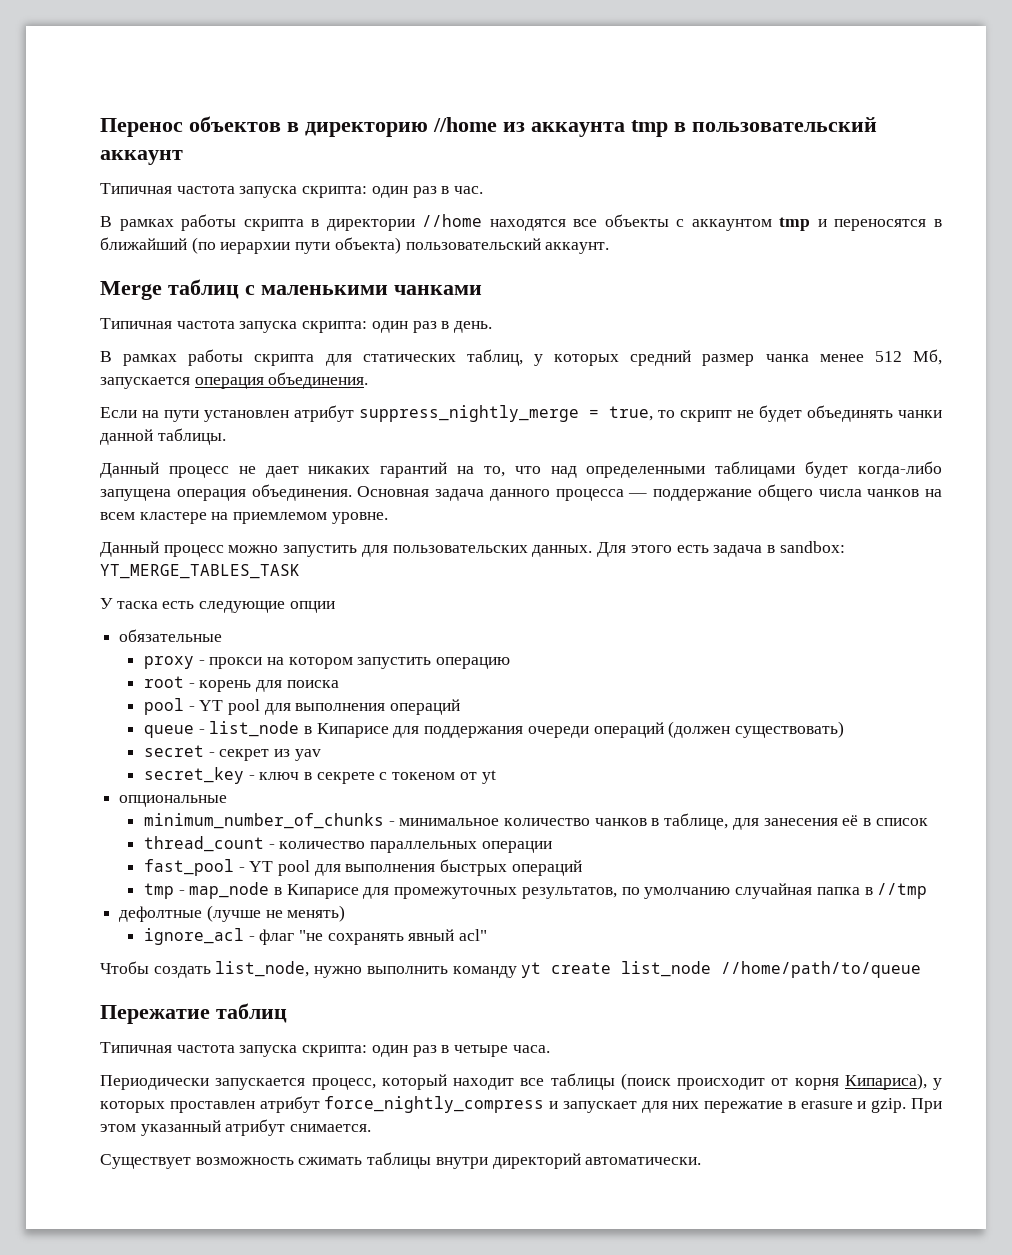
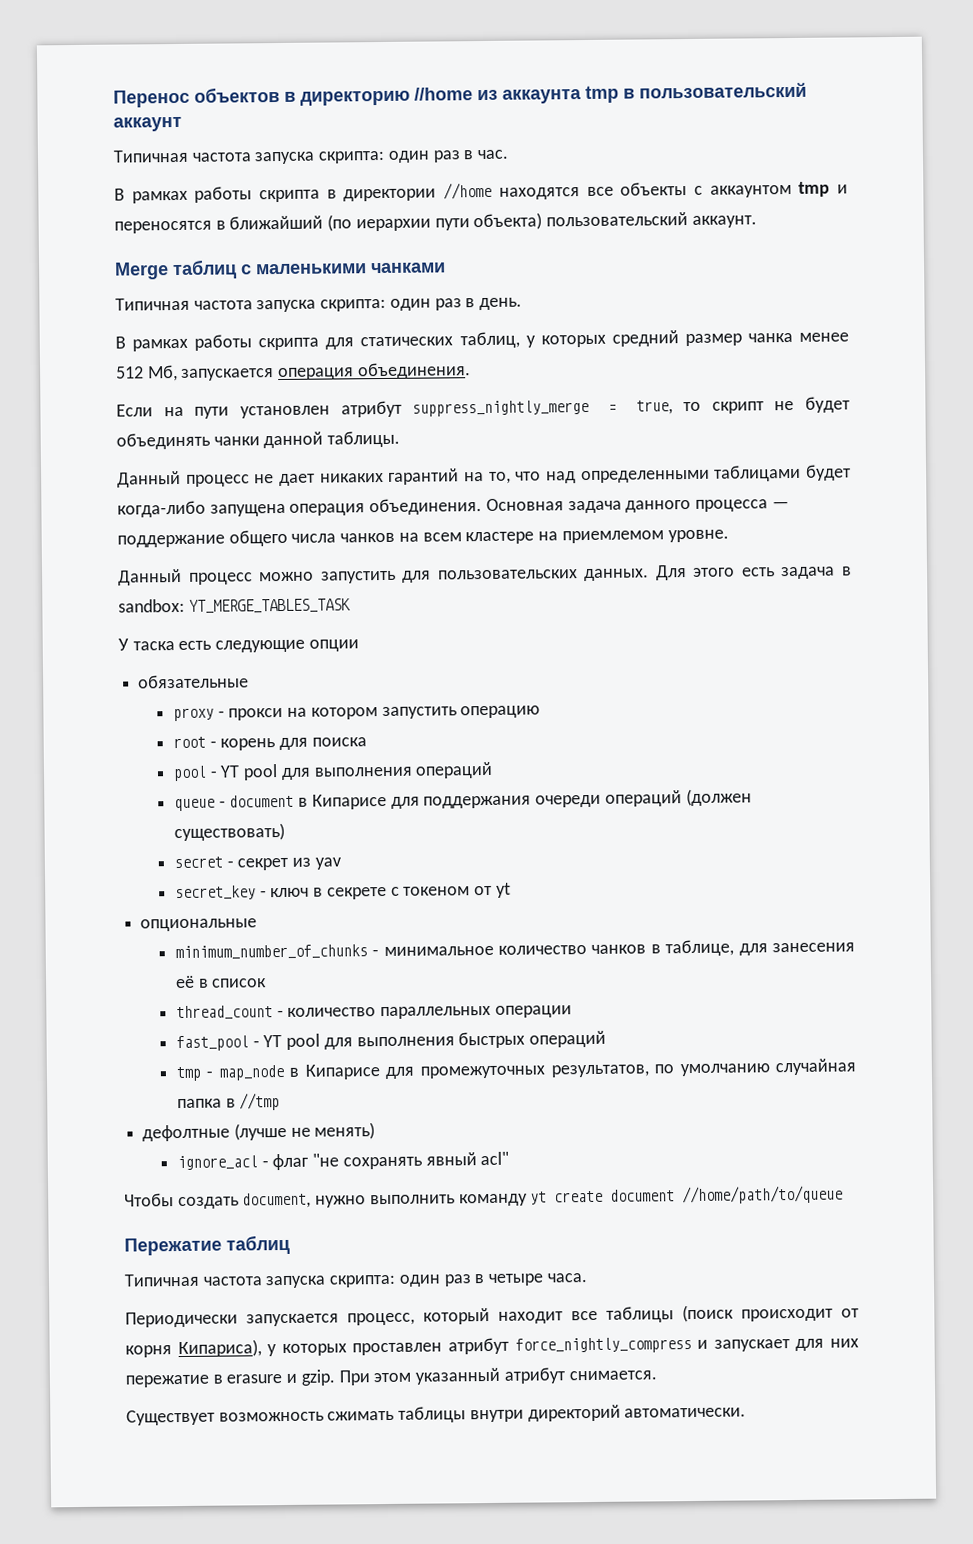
[209,721,300,737] list_node -> [229,794,295,808] document
[215,961,310,977] list_node, -> [242,1192,312,1209] document,
[621,961,712,977] list_node -> [610,1189,676,1202] document

